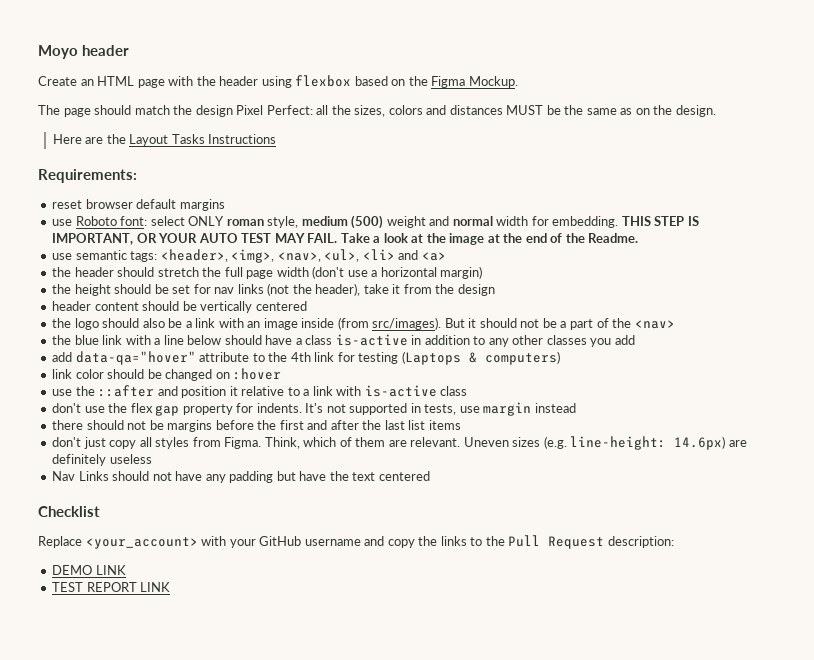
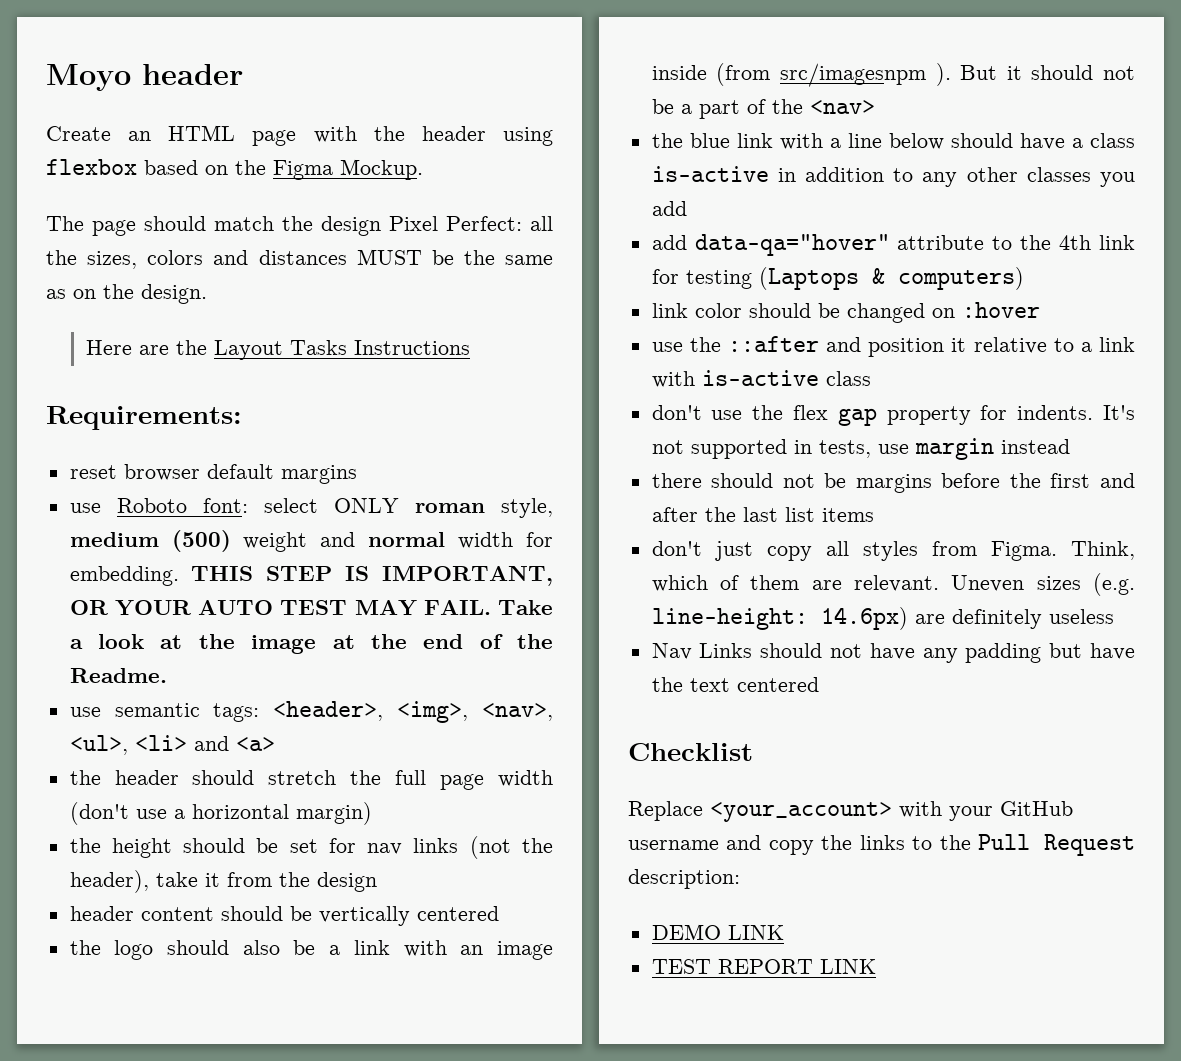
[372,317,442,330] src/images). -> [779,63,951,87] src/imagesnpm ).

